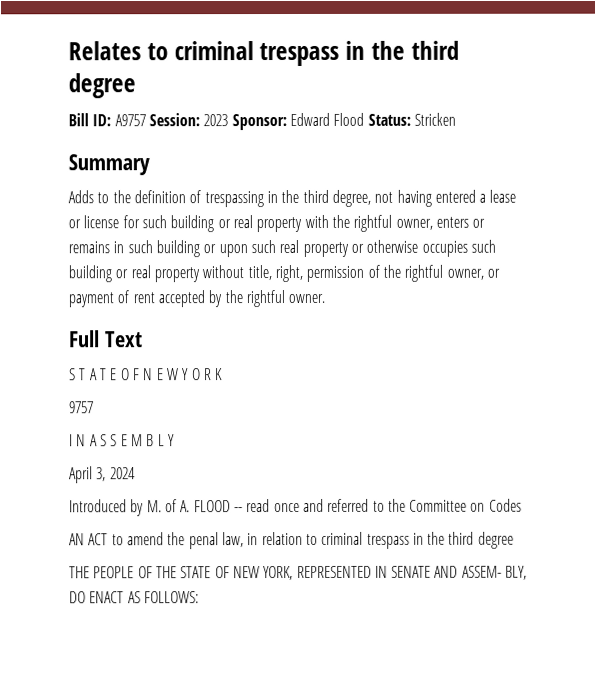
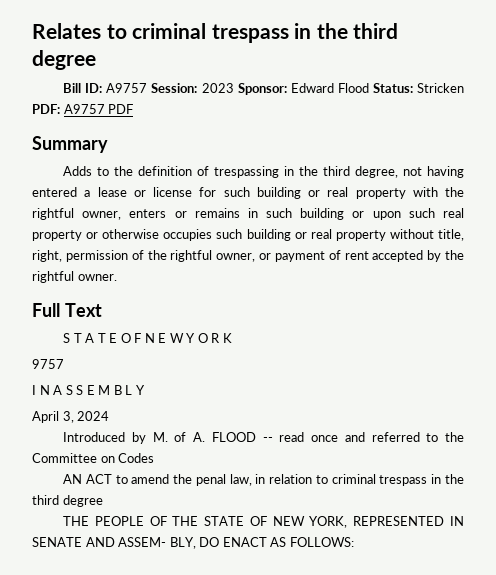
(456, 119) none -> [32,104,134,114] PDF: A9757 PDF

